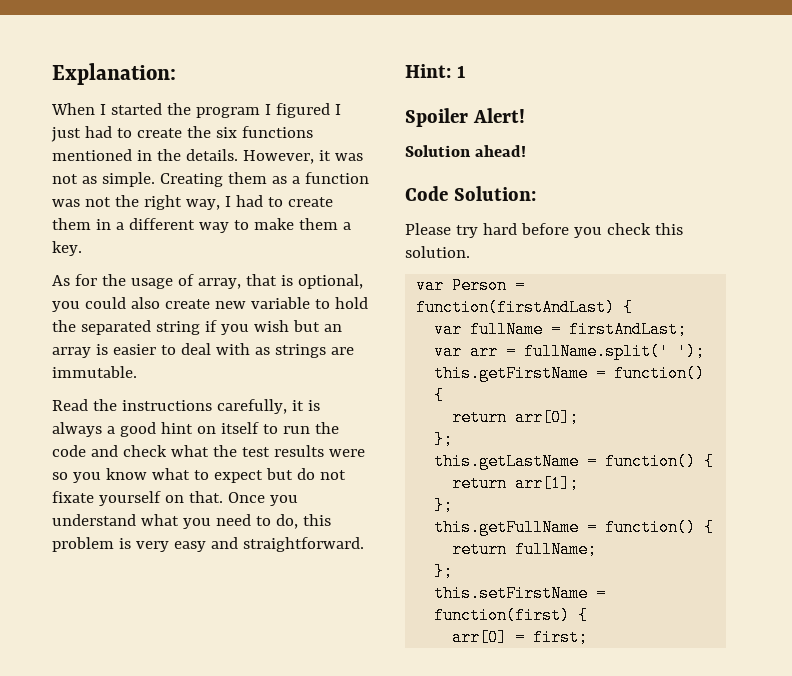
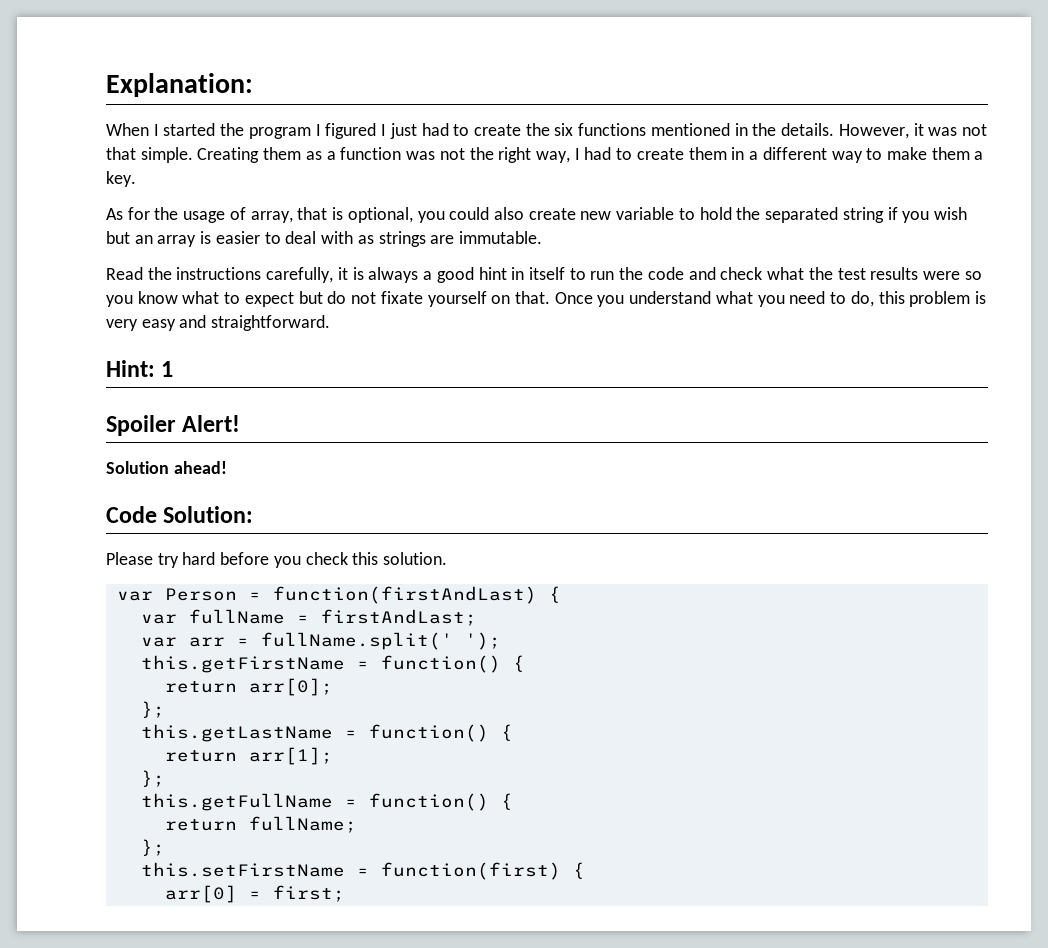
[81,176,97,184] as -> [106,147,136,160] that
[196,426,216,434] on -> [511,267,525,280] in

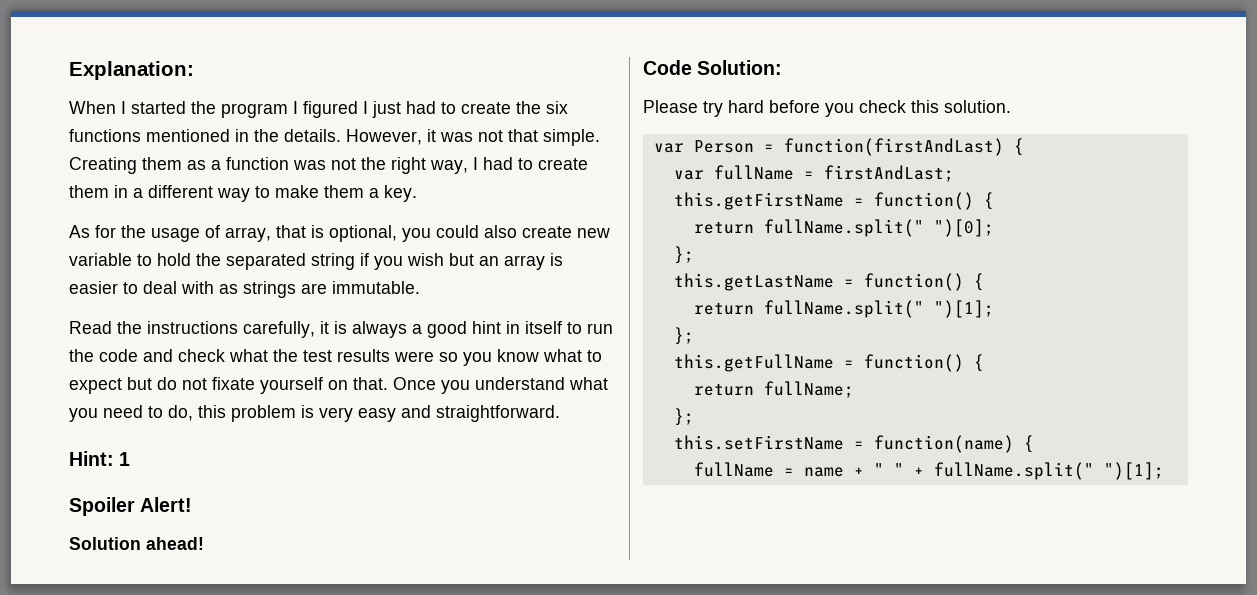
[140,632,501,650] // var arr = fullName.split(' '); -> (954, 173) none
[248,678,333,696] arr[0]; -> [763,219,994,237] fullName.split(" ")[0];
[248,747,333,765] arr[1]; -> [763,300,994,318] fullName.split(" ")[1];
[380,862,585,880] [164,885,345,903] function(first) { // arr[0] = first; -> [873,435,1034,453] [693,462,1164,480] function(name) { // fullName = name + " " + fullName.split(" ")[1];

